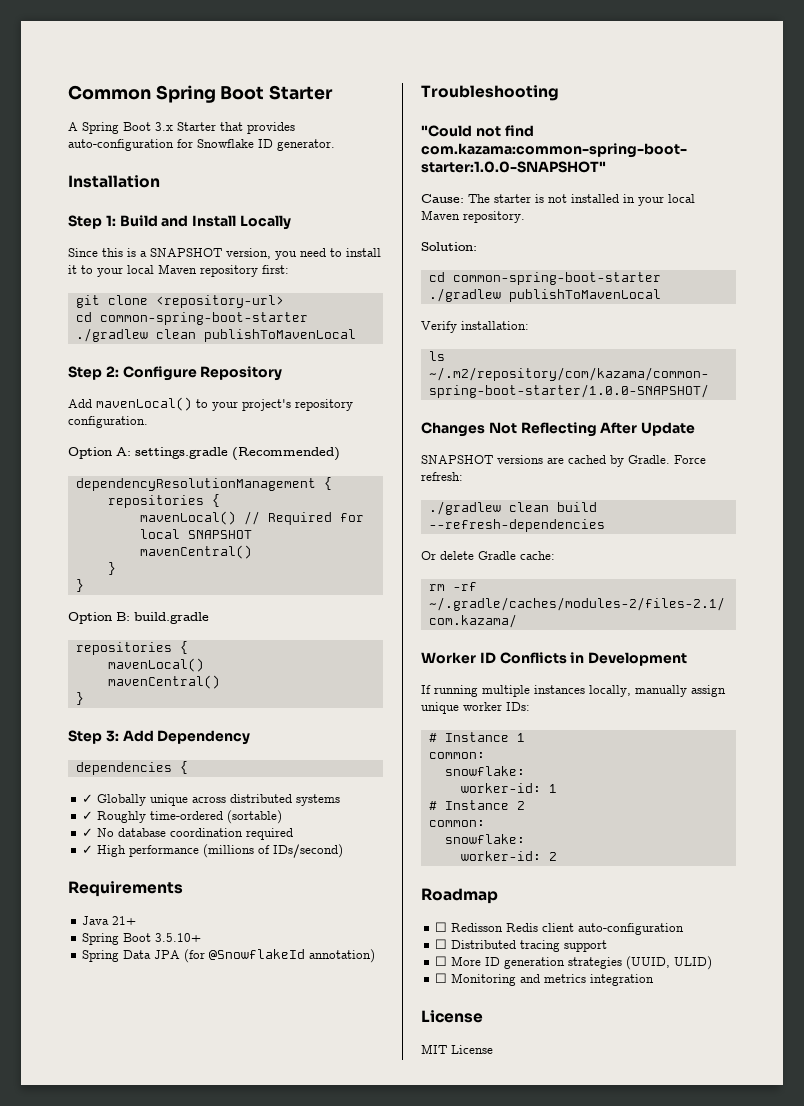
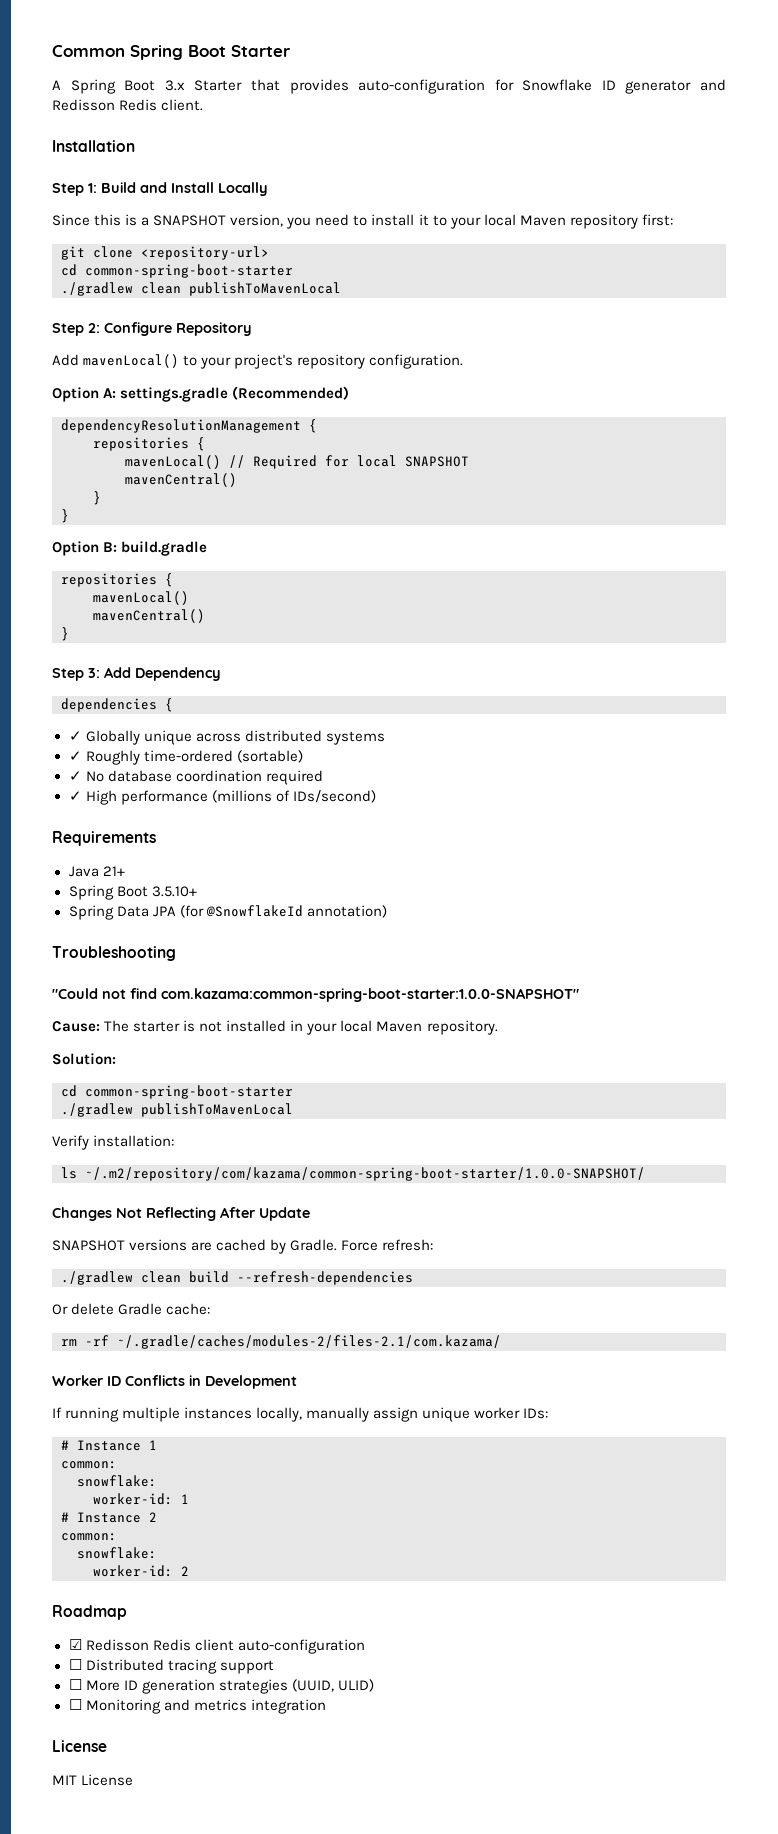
[277,139,335,151] generator. -> [625,79,727,94] [52,99,204,111] generator and Redisson Redis client.
[435,922,448,932] ☐ -> [68,1639,82,1650] ☑

